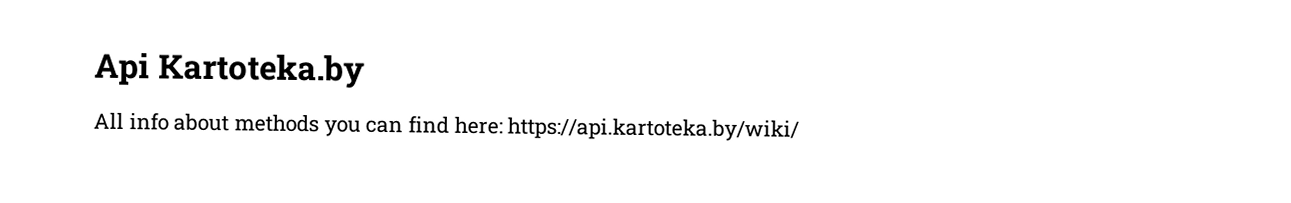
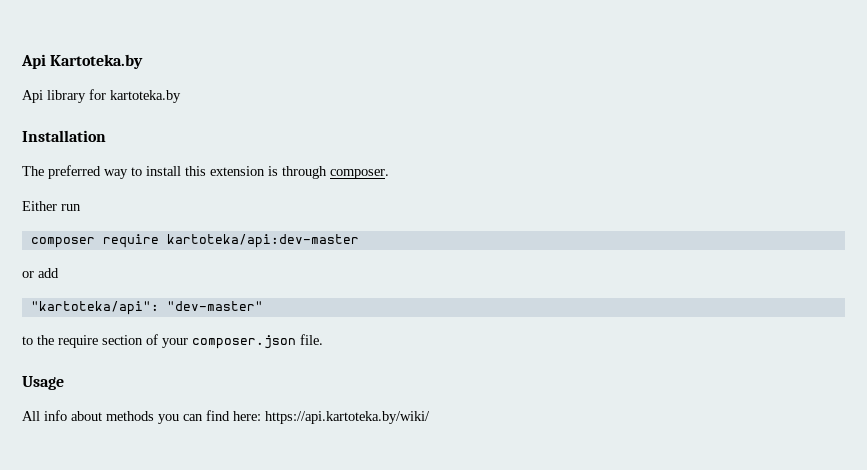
(365, 70) none -> [22,89,181,103] [22,130,106,142] [22,165,389,179] [22,201,81,211] [30,234,359,248] [22,268,59,278] [30,301,263,315] [22,334,323,349] [22,376,64,390] // Api library for kartoteka.by // Installation // The preferred way to install this extension is through composer. // Either run // composer require kartoteka/api:dev-master // or add // "kartoteka/api": "dev-master" // to the require section of your composer.json file. // Usage

